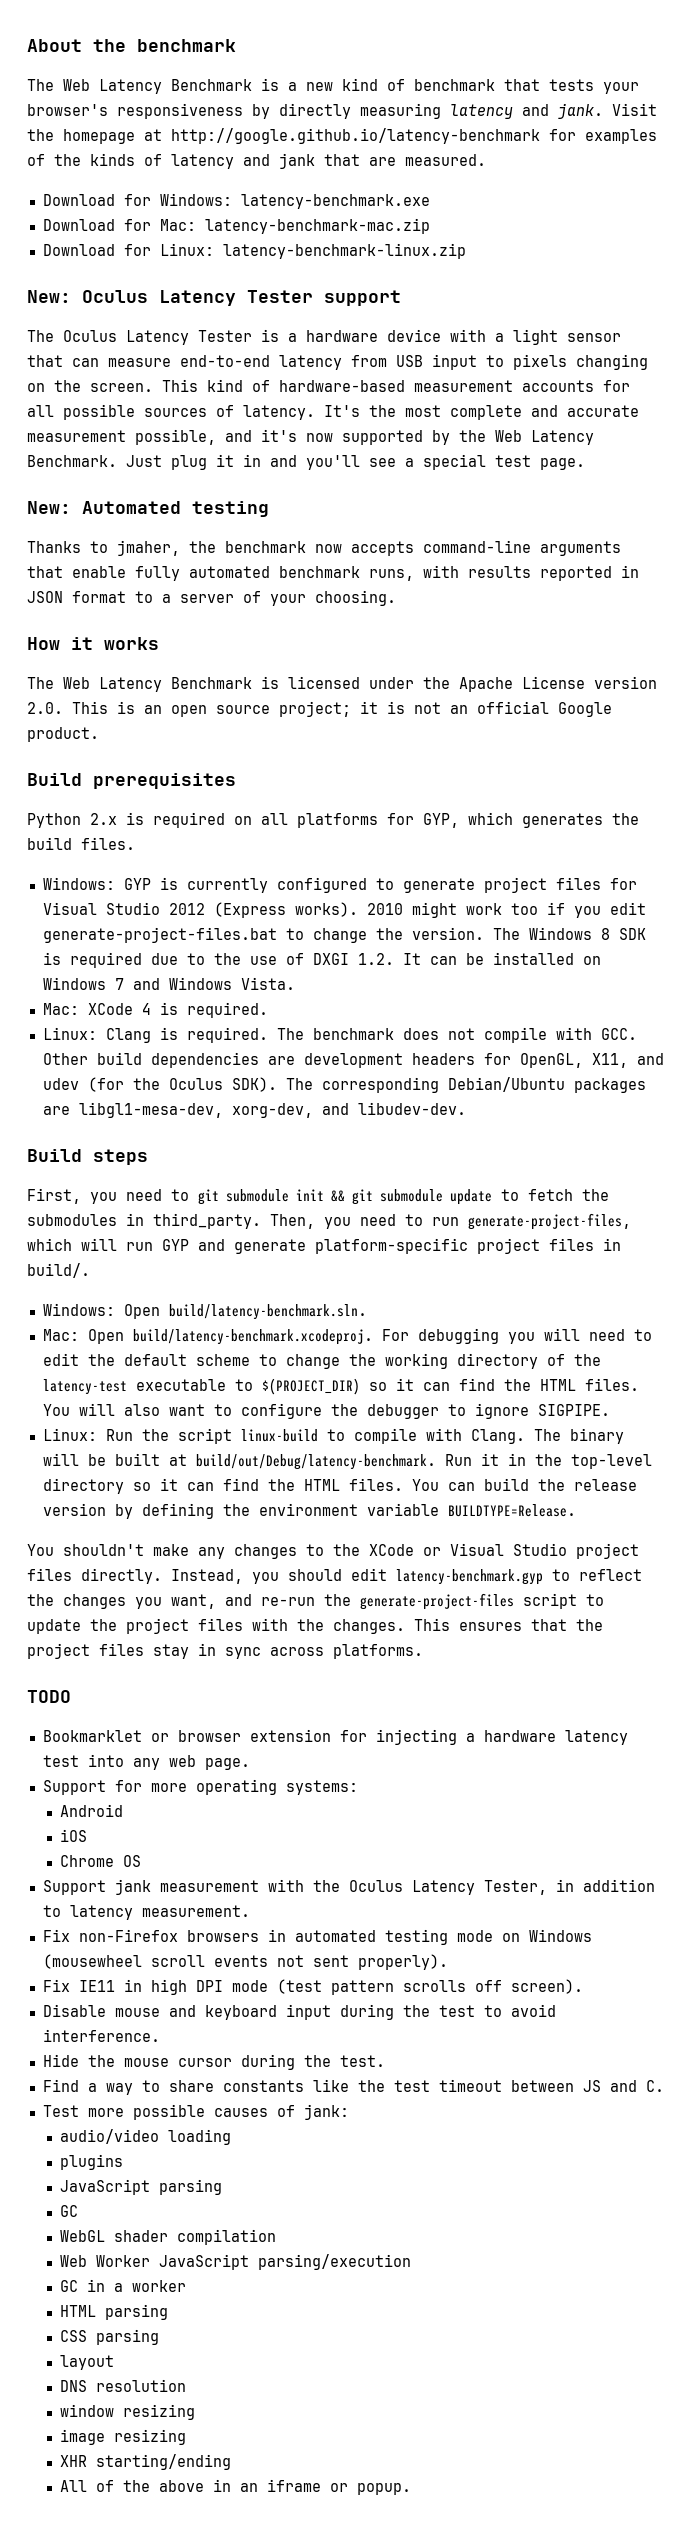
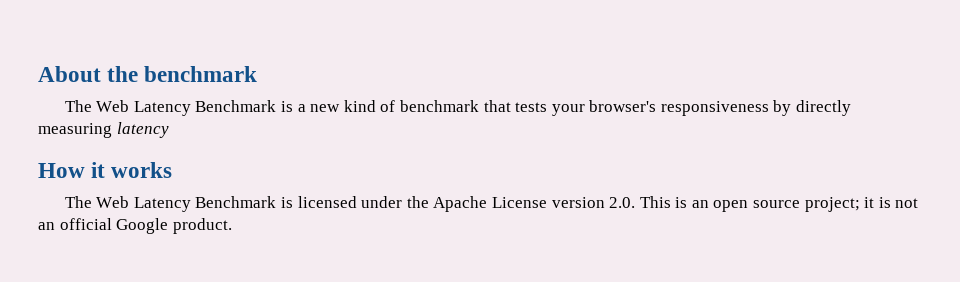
[522,103,657,119] [27,128,657,144] [27,153,486,169] [42,193,430,209] [42,218,430,234] [42,243,466,259] [27,290,401,306] [27,329,621,345] [27,354,648,370] [27,379,630,392] [27,404,639,420] [27,429,594,445] [27,454,585,470] [27,501,269,517] [27,540,621,556] [27,565,639,581] [27,590,396,606] and jank. Visit the homepage at http://google.github.io/latency-benchmark for examples of the kinds of latency and jank that are measured. // Download for Windows: latency-benchmark.exe // Download for Mac: latency-benchmark-mac.zip // Download for Linux: latency-benchmark-linux.zip // New: Oculus Latency Tester support // The Oculus Latency Tester is a hardware device with a light sensor that can measure end-to-end latency from USB input to pixels changing on the screen. This kind of hardware-based measurement accounts for all possible sources of latency. It's the most complete and accurate measurement possible, and it's now supported by the Web Latency Benchmark. Just plug it in and you'll see a special test page. // New: Automated testing // Thanks to jmaher, the benchmark now accepts command-line arguments that enable fully automated benchmark runs, with results reported in JSON format to a server of your choosing. -> (169, 130) none
[27,773,236,789] [27,812,639,828] [27,837,135,850] [42,877,637,893] [42,902,646,918] [42,927,646,943] [42,952,601,968] [42,977,295,990] [42,1002,268,1018] [42,1027,637,1043] [42,1052,664,1068] [42,1077,646,1093] [42,1102,466,1118] [27,1149,148,1165] [27,1188,609,1205] [27,1213,631,1230] [27,1238,621,1254] [27,1263,90,1278] [42,1303,367,1320] [42,1328,652,1345] [42,1353,601,1369] [42,1378,639,1395] [42,1403,610,1419] [42,1428,624,1444] [42,1453,652,1470] [42,1478,637,1494] [42,1503,576,1519] [27,1543,639,1559] [27,1568,642,1585] [27,1593,604,1610] [27,1618,603,1634] [27,1643,423,1659] [27,1690,71,1703] [42,1729,628,1745] [42,1754,250,1770] [42,1779,358,1795] [60,1804,124,1817] [60,1829,88,1842] [60,1855,142,1867] [42,1879,655,1895] [42,1905,250,1920] [42,1929,592,1945] [42,1954,448,1970] [42,1979,583,1995] [42,2004,556,2020] [42,2029,160,2042] [42,2054,385,2070] [42,2079,664,2095] [42,2104,349,2120] [60,2129,232,2145] [60,2154,124,2170] [60,2179,223,2195] [60,2205,79,2217] [60,2229,277,2245] [60,2254,412,2270] [60,2279,187,2292] [60,2304,169,2320] [60,2329,160,2345] [60,2355,115,2370] [60,2379,187,2392] [60,2404,196,2420] [60,2429,187,2445] [60,2454,232,2470] [60,2479,412,2495] // Build prerequisites // Python 2.x is required on all platforms for GYP, which generates the build files. // Windows: GYP is currently configured to generate project files for Visual Studio 2012 (Express works). 2010 might work too if you edit generate-project-files.bat to change the version. The Windows 8 SDK is required due to the use of DXGI 1.2. It can be installed on Windows 7 and Windows Vista. // Mac: XCode 4 is required. // Linux: Clang is required. The benchmark does not compile with GCC. Other build dependencies are development headers for OpenGL, X11, and udev (for the Oculus SDK). The corresponding Debian/Ubuntu packages are libgl1-mesa-dev, xorg-dev, and libudev-dev. // Build steps // First, you need to git submodule init && git submodule update to fetch the submodules in third_party. Then, you need to run generate-project-files, which will run GYP and generate platform-specific project files in build/. // Windows: Open build/latency-benchmark.sln. // Mac: Open build/latency-benchmark.xcodeproj. For debugging you will need to edit the default scheme to change the working directory of the latency-test executable to $(PROJECT_DIR) so it can find the HTML files. You will also want to configure the debugger to ignore SIGPIPE. // Linux: Run the script linux-build to compile with Clang. The binary will be built at build/out/Debug/latency-benchmark. Run it in the top-level directory so it can find the HTML files. You can build the release version by defining the environment variable BUILDTYPE=Release. // You shouldn't make any changes to the XCode or Visual Studio project files directly. Instead, you should edit latency-benchmark.gyp to reflect the changes you want, and re-run the generate-project-files script to update the project files with the changes. This ensures that the project files stay in sync across platforms. // TODO // Bookmarklet or browser extension for injecting a hardware latency test into any web page. // Support for more operating systems: // Android // iOS // Chrome OS // Support jank measurement with the Oculus Latency Tester, in addition to latency measurement. // Fix non-Firefox browsers in automated testing mode on Windows (mousewheel scroll events not sent properly). // Fix IE11 in high DPI mode (test pattern scrolls off screen). // Disable mouse and keyboard input during the test to avoid interference. // Hide the mouse cursor during the test. // Find a way to share constants like the test timeout between JS and C. // Test more possible causes of jank: // audio/video loading // plugins // JavaScript parsing // GC // WebGL shader compilation // Web Worker JavaScript parsing/execution // GC in a worker // HTML parsing // CSS parsing // layout // DNS resolution // window resizing // image resizing // XHR starting/ending // All of the above in an iframe or popup. -> (232, 226) none

